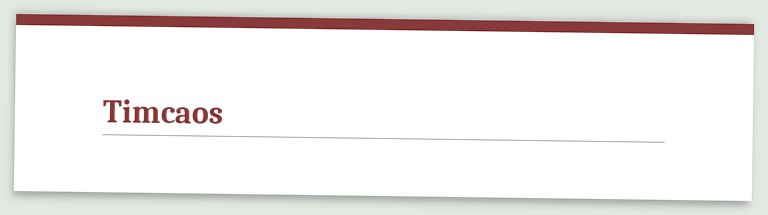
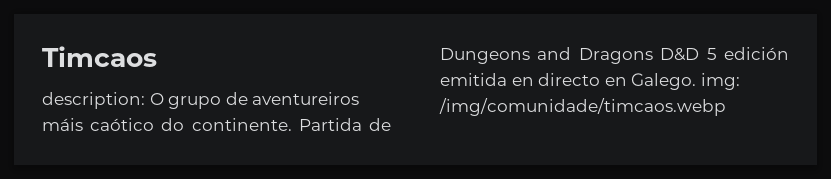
(224, 111) none -> [42,92,360,109] [42,118,391,131] [440,47,789,64] [440,73,740,90] [439,98,726,116] // description: O grupo de aventureiros máis caótico do continente. Partida de Dungeons and Dragons D&D 5 edición emitida en directo en Galego. img: /img/comunidade/timcaos.webp

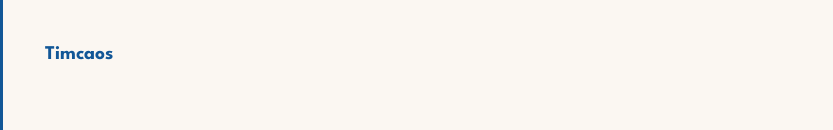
[42,92,360,109] [42,118,391,131] [440,47,789,64] [440,73,740,90] [439,98,726,116] // description: O grupo de aventureiros máis caótico do continente. Partida de Dungeons and Dragons D&D 5 edición emitida en directo en Galego. img: /img/comunidade/timcaos.webp -> (113, 53) none

